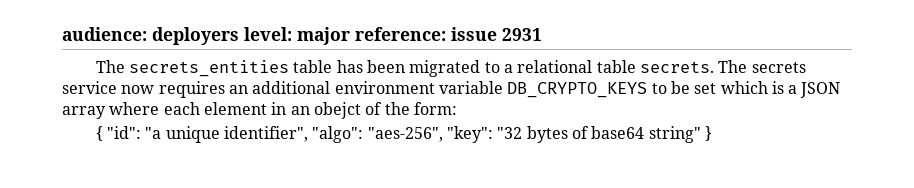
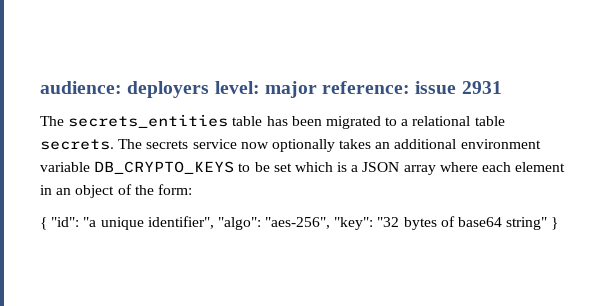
[158,81,225,98] requires -> [271,139,372,152] optionally takes
[313,102,361,119] obejct -> [75,185,115,198] object

